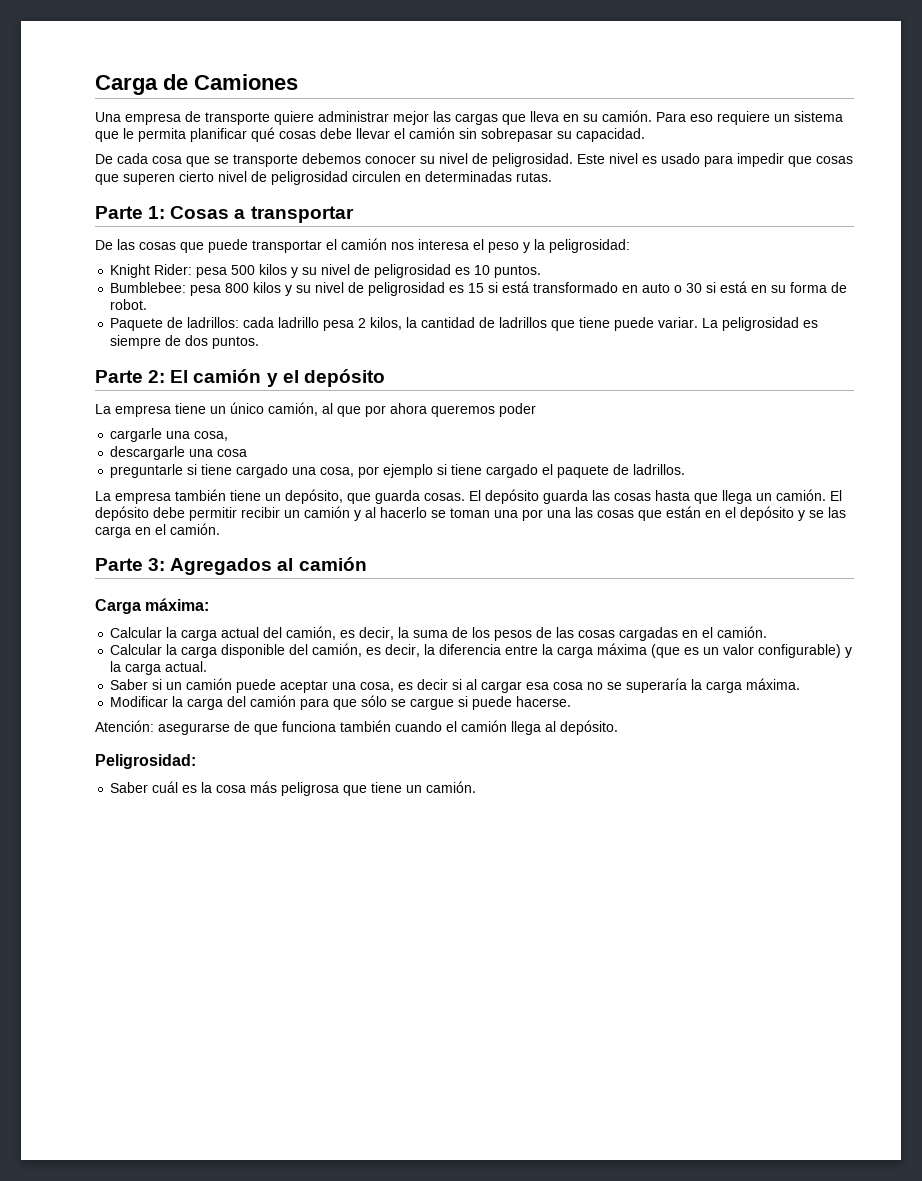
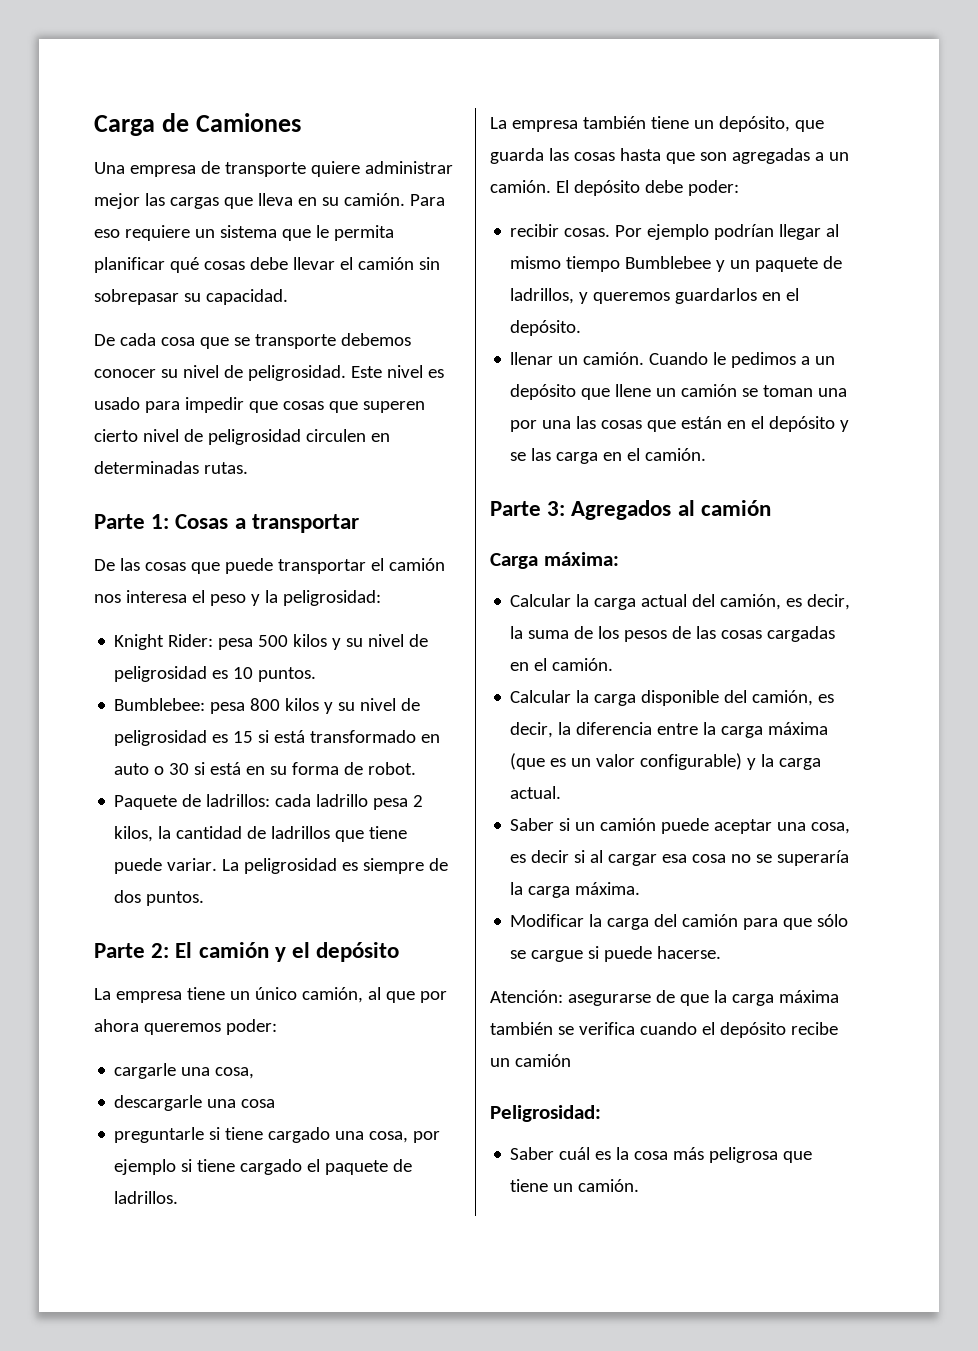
[499,403,536,417] poder -> [225,1019,277,1035] poder:
[424,489,588,504] cosas. El depósito guarda -> (544, 156) none
[722,490,752,504] llega -> [699,148,824,164] son agregadas a
[189,506,427,521] permitir recibir un camión y al hacerlo -> [687,180,739,196] [510,224,840,240] [510,256,843,272] [510,288,800,304] [510,320,582,336] [510,352,836,368] [510,384,738,400] poder: // recibir cosas. Por ejemplo podrían llegar al mismo tiempo Bumblebee y un paquete de ladrillos, y queremos guardarlos en el depósito. // llenar un camión. Cuando le pedimos a un depósito que llene un camión
[282,720,618,735] funciona también cuando el camión llega al depósito. -> [713,990,839,1006] [490,1022,838,1038] [490,1054,571,1067] la carga máxima también se verifica cuando el depósito recibe un camión

